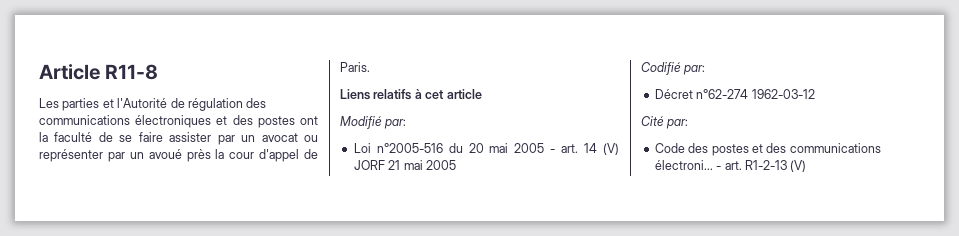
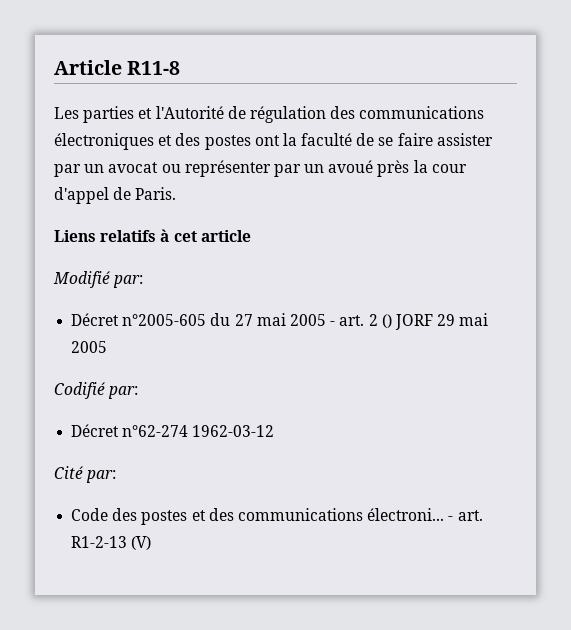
[353,143,619,155] [353,160,401,170] Loi n°2005-516 du 20 mai 2005 - art. 14 (V) JORF 21 -> [71,313,456,330] Décret n°2005-605 du 27 mai 2005 - art. 2 () JORF 29

